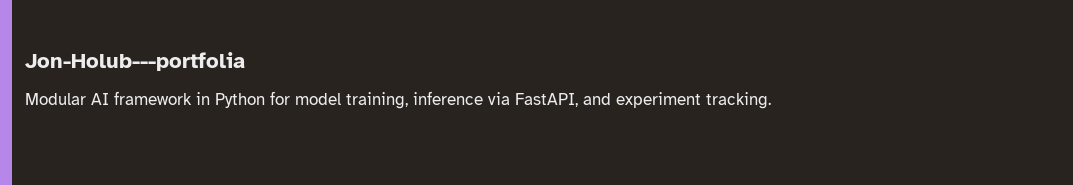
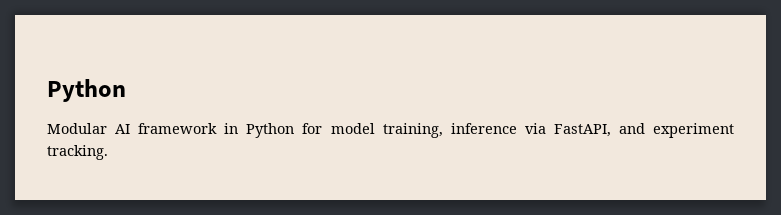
[25,52,245,71] Jon-Holub---portfolia -> [47,79,126,102] Python

